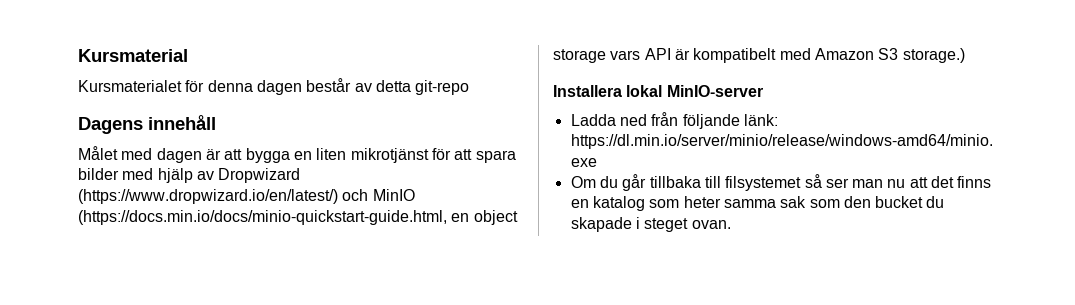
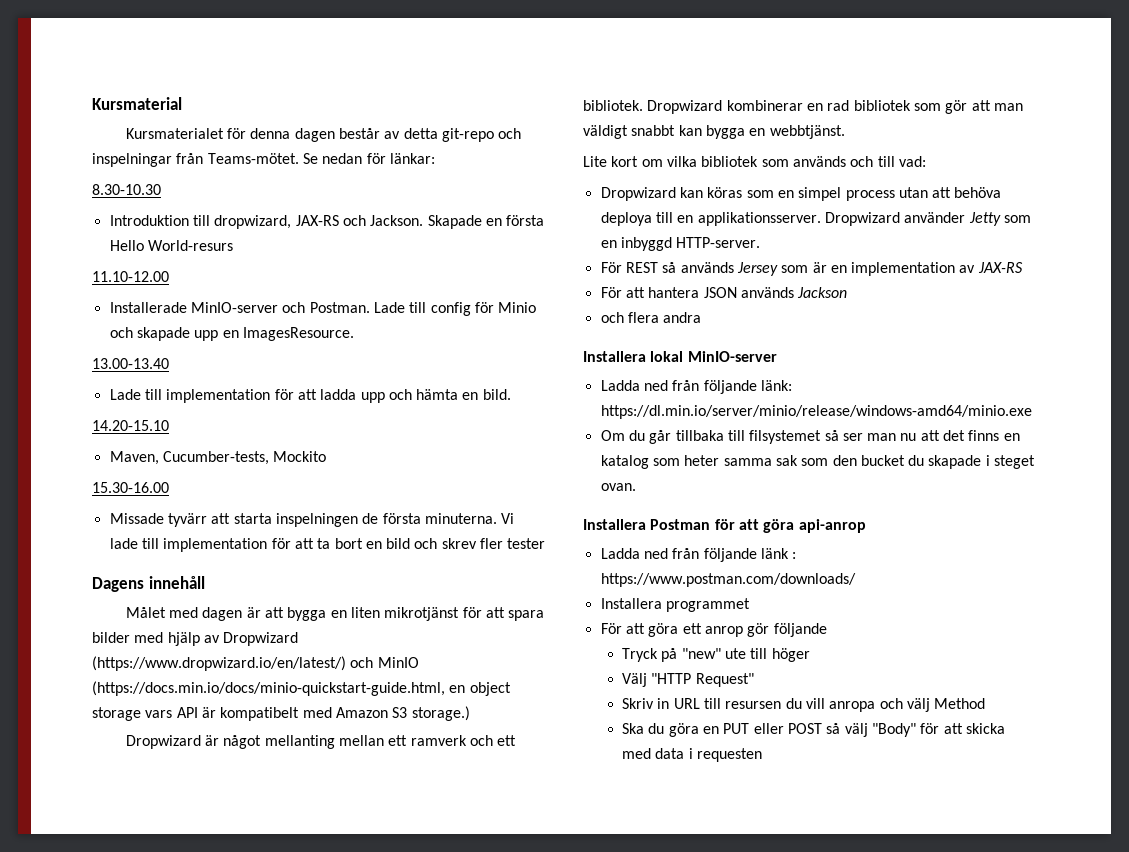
(470, 87) none -> [498,128,522,139] [92,153,435,167] [92,184,161,195] [109,215,545,229] [109,240,233,251] [92,271,169,282] [109,302,537,316] [109,327,354,341] [92,358,169,369] [109,389,511,403] [92,420,169,431] [109,451,327,465] [92,482,169,493] [109,513,515,527] [109,538,546,552] och inspelningar från Teams-mötet. Se nedan för länkar: // 8.30-10.30 // Introduktion till dropwizard, JAX-RS och Jackson. Skapade en första Hello World-resurs // 11.10-12.00 // Installerade MinIO-server och Postman. Lade till config för Minio och skapade upp en ImagesResource. // 13.00-13.40 // Lade till implementation för att ladda upp och hämta en bild. // 14.20-15.10 // Maven, Cucumber-tests, Mockito // 15.30-16.00 // Missade tyvärr att starta inspelningen de första minuterna. Vi lade till implementation för att ta bort en bild och skrev fler tester
(965, 55) none -> [125,735,517,749] [583,100,1023,114] [583,125,845,139] [583,156,926,167] [600,187,1002,201] [600,212,1031,226] [600,237,761,251] [600,262,1023,276] [600,287,848,298] [600,312,702,323] // Dropwizard är något mellanting mellan ett ramverk och ett bibliotek. Dropwizard kombinerar en rad bibliotek som gör att man väldigt snabbt kan bygga en webbtjänst. // Lite kort om vilka bibliotek som används och till vad: // Dropwizard kan köras som en simpel process utan att behöva deploya till en applikationsserver. Dropwizard använder Jetty som en inbyggd HTTP-server. // För REST så används Jersey som är en implementation av JAX-RS // För att hantera JSON används Jackson // och flera andra
(731, 224) none -> [583,519,866,533] [600,548,797,562] [600,573,856,587] [600,598,750,612] [600,623,827,637] [622,648,810,662] [622,673,754,687] [622,698,986,712] [622,723,1005,737] [622,748,763,762] // Installera Postman för att göra api-anrop // Ladda ned från följande länk : https://www.postman.com/downloads/ // Installera programmet // För att göra ett anrop gör följande // Tryck på "new" ute till höger // Välj "HTTP Request" // Skriv in URL till resursen du vill anropa och välj Method // Ska du göra en PUT eller POST så välj "Body" för att skicka med data i requesten

